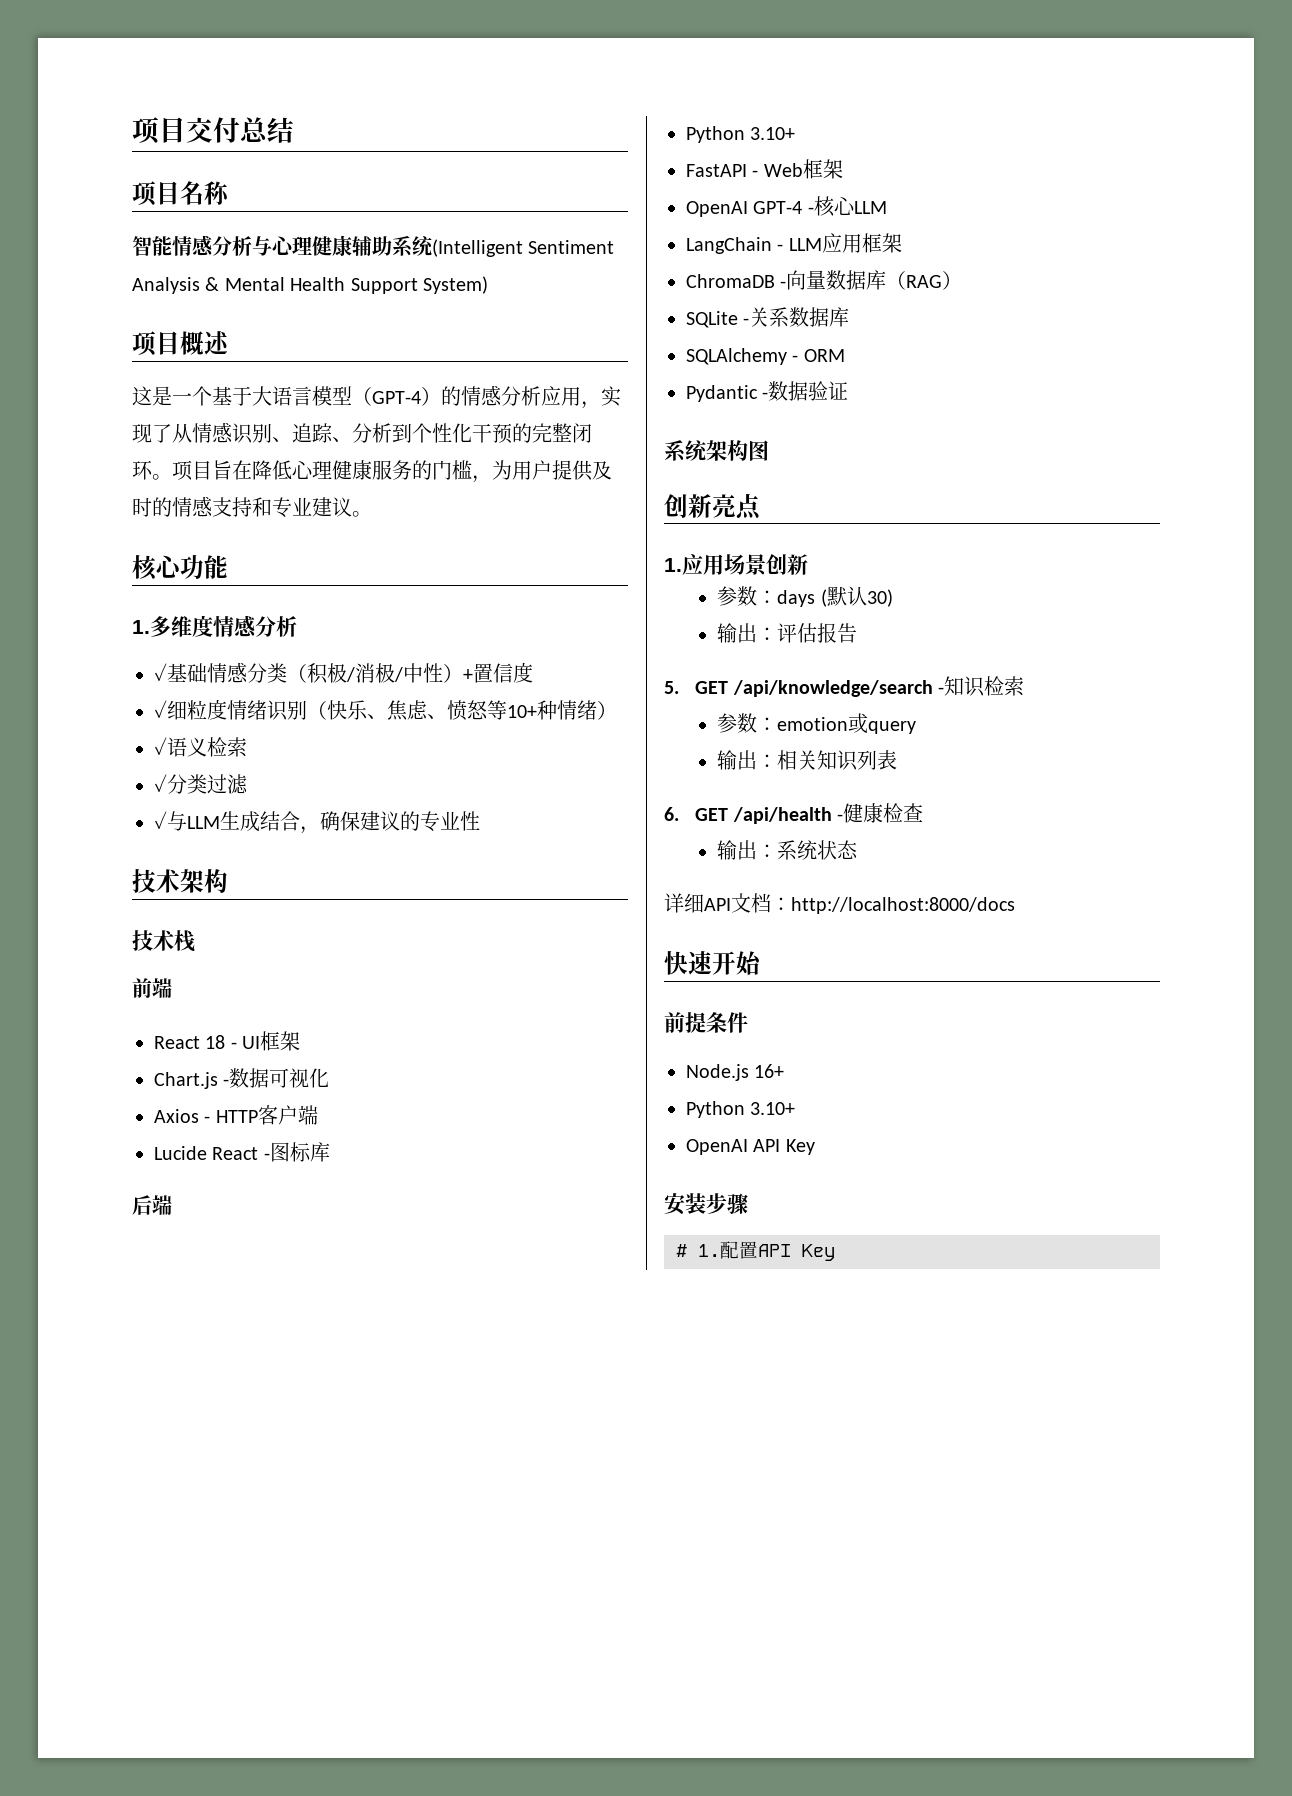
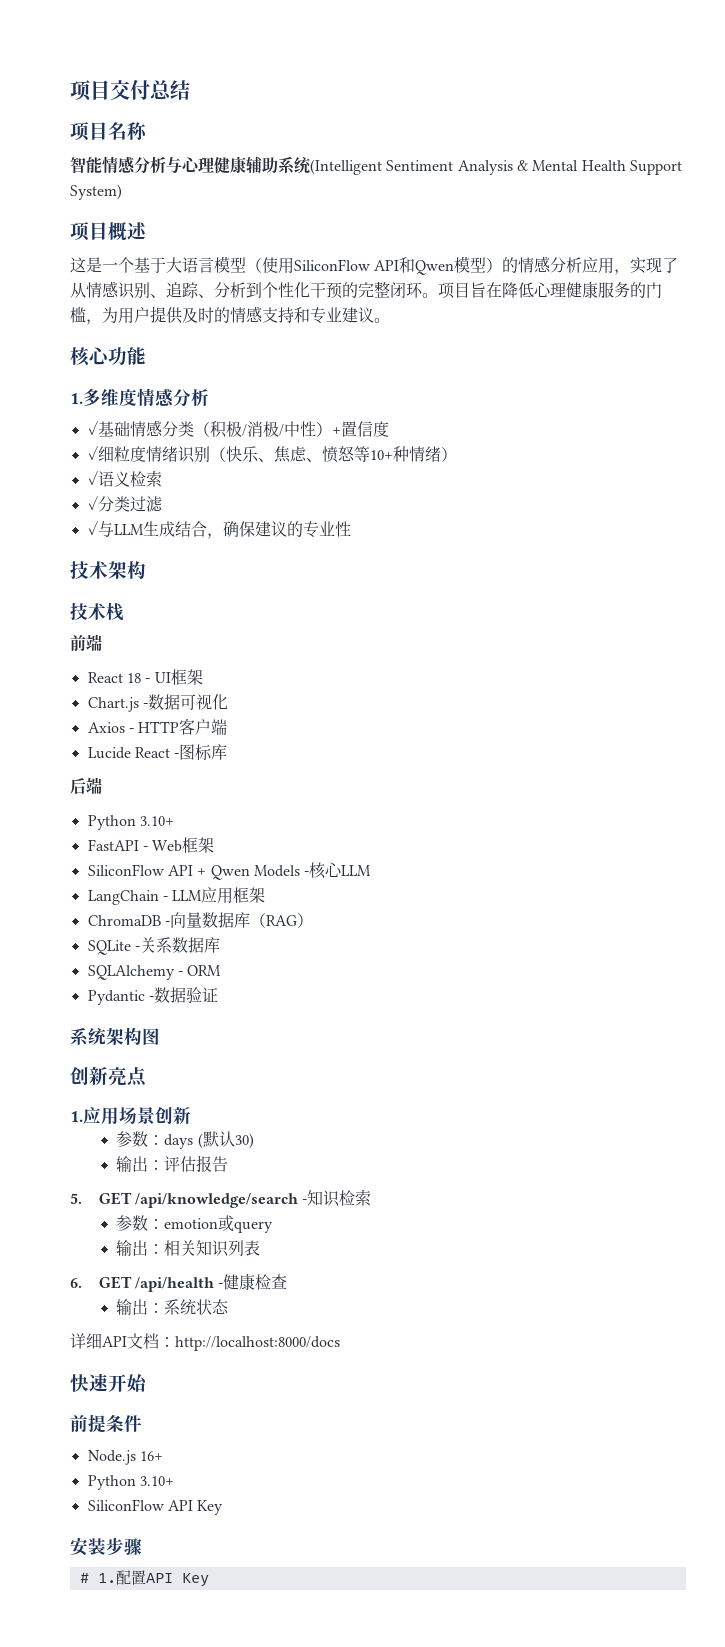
[372,391,421,404] GPT-4 -> [262,256,487,275] 使用SiliconFlow API和Qwen模型
[686,201,803,217] OpenAI GPT-4 -> [87,864,300,880] SiliconFlow API + Qwen Models
[686,1139,748,1155] OpenAI -> [87,1499,164,1511] SiliconFlow

